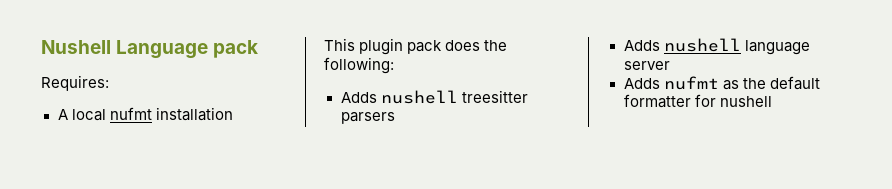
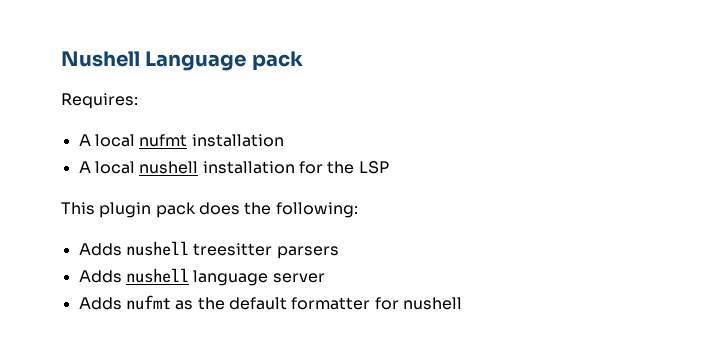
(233, 114) none -> [78,161,389,174] // A local nushell installation for the LSP

